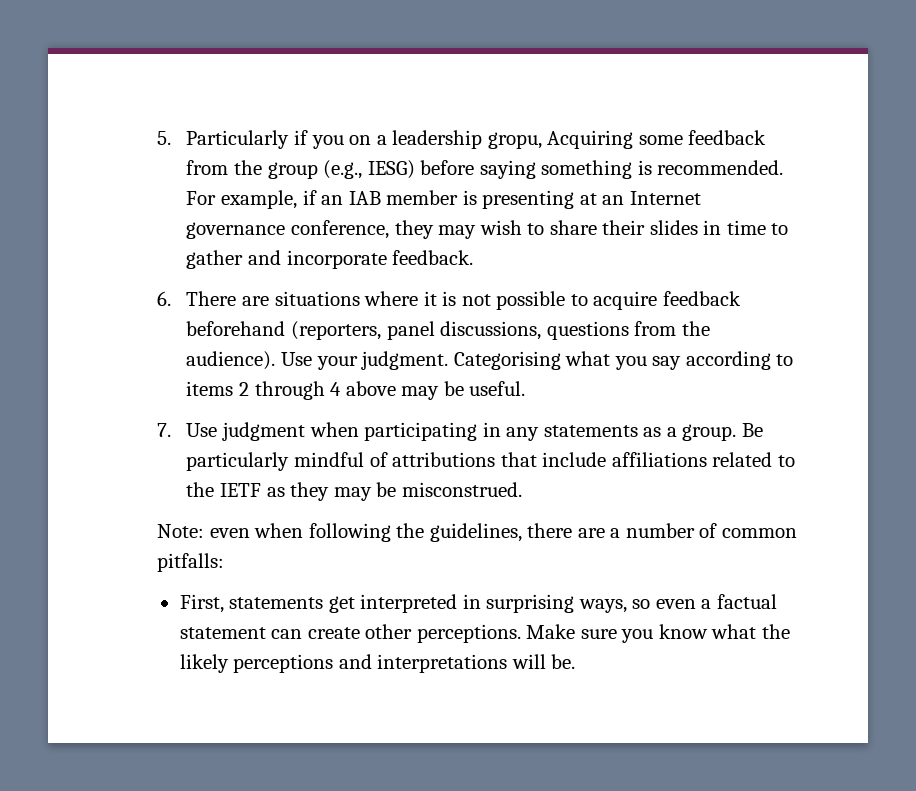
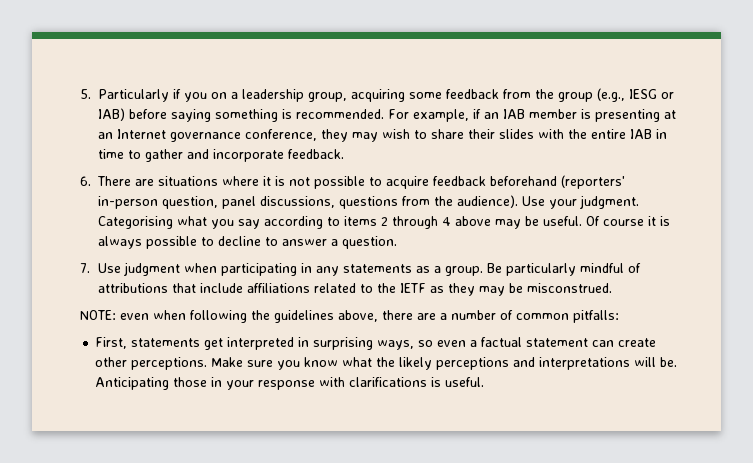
[487,130,634,149] gropu, Acquiring -> [308,89,405,102] group, acquiring
[367,160,415,179] IESG) -> [629,89,674,99] [98,108,125,121] IESG or IAB)
(698, 227) none -> [538,129,652,139] with the entire IAB
[290,321,381,340] (reporters, -> [561,175,625,189] [98,196,218,209] (reporters' in-person question,
(526, 388) none -> [586,216,670,226] [98,236,397,249] Of course it is always possible to decline to answer a question.
[157,524,204,538] Note: -> [80,310,116,320] NOTE:
[429,523,522,542] guidelines, -> [274,310,378,323] guidelines above,
(576, 661) none -> [95,377,485,390] Anticipating those in your response with clarifications is useful.

